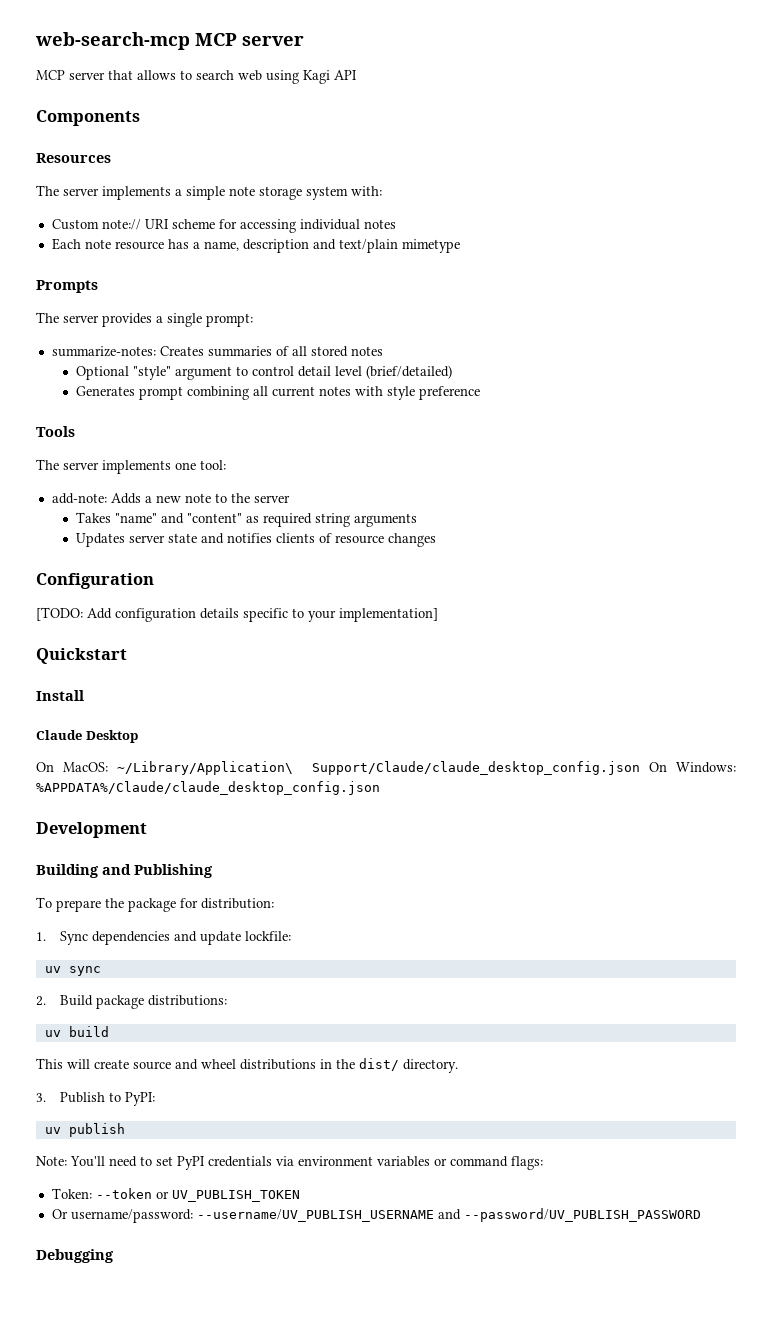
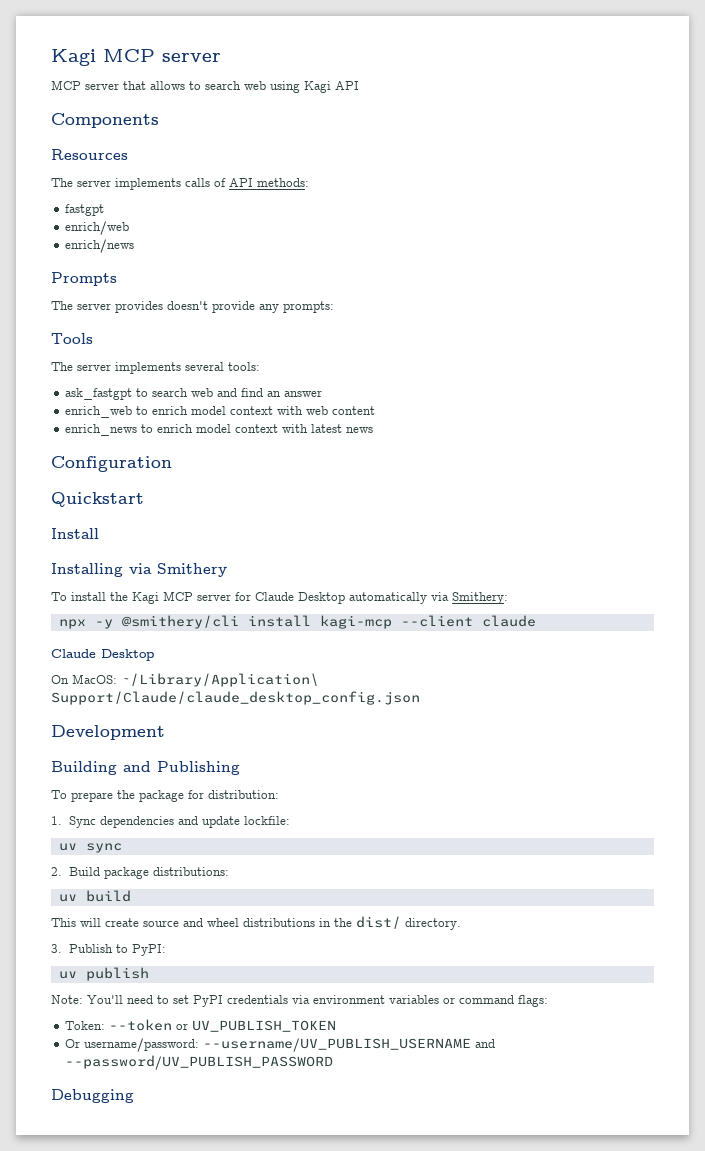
[35,32,190,50] web-search-mcp -> [51,49,96,66] Kagi
[175,186,382,200] [51,219,396,233] [51,238,460,253] [36,280,98,293] [36,312,253,327] [51,346,383,357] [75,365,452,380] [75,386,480,400] [36,426,75,437] [36,459,226,474] [51,493,290,504] [75,512,417,527] [75,533,436,547] [36,573,154,589] [36,607,438,622] [36,648,127,664] [36,690,84,701] a simple note storage system with: // Custom note:// URI scheme for accessing individual notes // Each note resource has a name, description and text/plain mimetype // Prompts // The server provides a single prompt: // summarize-notes: Creates summaries of all stored notes // Optional "style" argument to control detail level (brief/detailed) // Generates prompt combining all current notes with style preference // Tools // The server implements one tool: // add-note: Adds a new note to the server // Takes "name" and "content" as required string arguments // Updates server state and notifies clients of resource changes // Configuration // [TODO: Add configuration details specific to your implementation] // Quickstart // Install -> [185,178,309,187] [65,204,105,216] [65,221,130,235] [65,239,135,253] [51,272,117,286] [51,301,334,313] [51,333,93,344] [51,362,260,374] [65,388,323,400] [65,406,376,418] [65,424,374,436] [51,456,172,472] [51,492,144,507] [51,528,99,539] [51,563,227,577] [51,591,508,604] [58,615,536,629] calls of API methods: // fastgpt // enrich/web // enrich/news // Prompts // The server provides doesn't provide any prompts: // Tools // The server implements several tools: // ask_fastgpt to search web and find an answer // enrich_web to enrich model context with web content // enrich_news to enrich model context with latest news // Configuration // Quickstart // Install // Installing via Smithery // To install the Kagi MCP server for Claude Desktop automatically via Smithery: // npx -y @smithery/cli install kagi-mcp --client claude
[648,762,736,773] [36,781,380,795] On Windows: %APPDATA%/Claude/claude_desktop_config.json -> (420, 698) none

